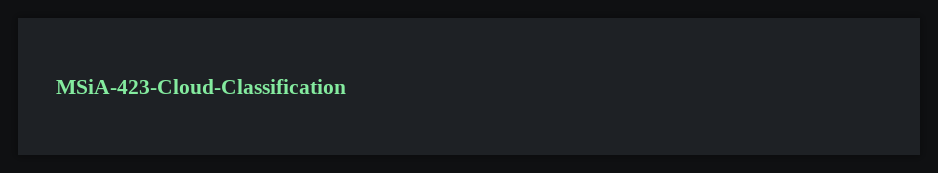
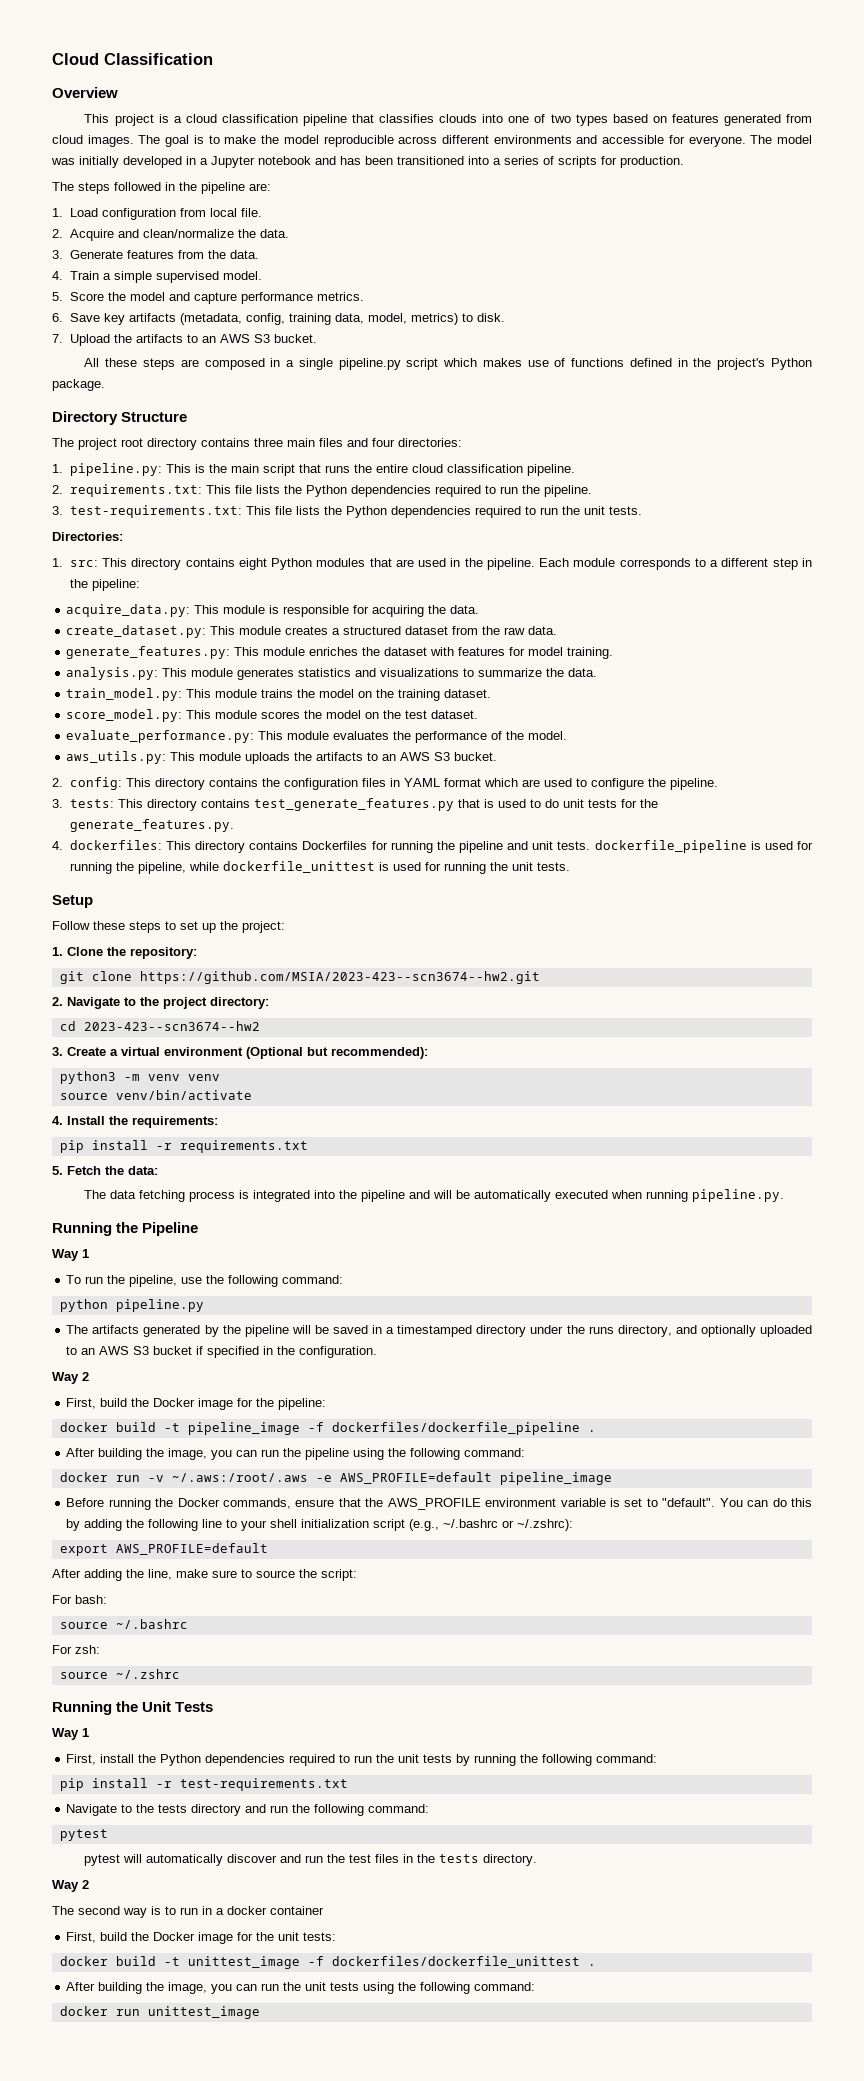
[56,79,346,94] MSiA-423-Cloud-Classification -> [52,53,213,65] [52,87,118,98] [84,114,812,126] [52,135,812,147] [51,156,684,168] [52,182,271,194] [52,208,262,220] [52,229,289,241] [52,250,259,259] [52,271,262,283] [52,292,364,304] [52,313,505,325] [52,334,317,346] [84,358,813,370] [52,379,105,391] [52,411,188,425] [52,438,462,450] [52,463,575,476] [52,484,592,497] [52,505,642,518] [52,532,123,541] [52,558,812,570] [69,579,140,591] [66,604,480,617] [66,625,558,638] [66,646,614,659] [66,667,598,680] [66,688,492,701] [66,709,479,722] [66,730,568,743] [66,751,498,764] [52,777,718,790] [52,798,658,811] [69,819,234,832] [52,840,813,853] [69,861,570,874] [52,895,93,908] [52,921,285,933] [52,947,197,959] [59,971,540,984] [52,997,269,1009] [59,1021,260,1031] [52,1047,428,1059] [59,1071,220,1084] [59,1090,252,1100] [52,1116,218,1128] [59,1140,308,1153] [52,1166,158,1175] [84,1189,785,1202] [52,1222,199,1236] [52,1249,89,1261] [66,1275,344,1287] [59,1299,204,1312] [66,1325,812,1337] [66,1346,378,1358] [52,1372,89,1384] [66,1398,327,1410] [59,1422,596,1435] [66,1448,526,1460] [59,1472,612,1485] [66,1498,813,1510] [66,1519,574,1531] [59,1543,268,1556] [52,1569,357,1581] [52,1595,107,1604] [59,1619,188,1629] [52,1645,100,1654] [59,1669,180,1679] [52,1701,214,1715] [52,1728,89,1740] [66,1754,658,1766] [59,1778,348,1791] [66,1804,430,1816] [59,1829,108,1841] [84,1854,538,1866] [52,1880,89,1892] [52,1906,324,1918] [66,1932,337,1944] [59,1956,596,1969] [66,1982,536,1994] [59,2006,260,2019] Cloud Classification // Overview // This project is a cloud classification pipeline that classifies clouds into one of two types based on features generated from cloud images. The goal is to make the model reproducible across different environments and accessible for everyone. The model was initially developed in a Jupyter notebook and has been transitioned into a series of scripts for production. // The steps followed in the pipeline are: // 1. Load configuration from local file. // 2. Acquire and clean/normalize the data. // 3. Generate features from the data. // 4. Train a simple supervised model. // 5. Score the model and capture performance metrics. // 6. Save key artifacts (metadata, config, training data, model, metrics) to disk. // 7. Upload the artifacts to an AWS S3 bucket. // All these steps are composed in a single pipeline.py script which makes use of functions defined in the project's Python package. // Directory Structure // The project root directory contains three main files and four directories: // 1. pipeline.py: This is the main script that runs the entire cloud classification pipeline. // 2. requirements.txt: This file lists the Python dependencies required to run the pipeline. // 3. test-requirements.txt: This file lists the Python dependencies required to run the unit tests. // Directories: // 1. src: This directory contains eight Python modules that are used in the pipeline. Each module corresponds to a different step in the pipeline: // acquire_data.py: This module is responsible for acquiring the data. // create_dataset.py: This module creates a structured dataset from the raw data. // generate_features.py: This module enriches the dataset with features for model training. // analysis.py: This module generates statistics and visualizations to summarize the data. // train_model.py: This module trains the model on the training dataset. // score_model.py: This module scores the model on the test dataset. // evaluate_performance.py: This module evaluates the performance of the model. // aws_utils.py: This module uploads the artifacts to an AWS S3 bucket. // 2. config: This directory contains the configuration files in YAML format which are used to configure the pipeline. // 3. tests: This directory contains test_generate_features.py that is used to do unit tests for the generate_features.py. // 4. dockerfiles: This directory contains Dockerfiles for running the pipeline and unit tests. dockerfile_pipeline is used for running the pipeline, while dockerfile_unittest is used for running the unit tests. // Setup // Follow these steps to set up the project: // 1. Clone the repository: // git clone https://github.com/MSIA/2023-423--scn3674--hw2.git // 2. Navigate to the project directory: // cd 2023-423--scn3674--hw2 // 3. Create a virtual environment (Optional but recommended): // python3 -m venv venv // source venv/bin/activate // 4. Install the requirements: // pip install -r requirements.txt // 5. Fetch the data: // The data fetching process is integrated into the pipeline and will be automatically executed when running pipeline.py. // Running the Pipeline // Way 1 // To run the pipeline, use the following command: // python pipeline.py // The artifacts generated by the pipeline will be saved in a timestamped directory under the runs directory, and optionally uploaded to an AWS S3 bucket if specified in the configuration. // Way 2 // First, build the Docker image for the pipeline: // docker build -t pipeline_image -f dockerfiles/dockerfile_pipeline . // After building the image, you can run the pipeline using the following command: // docker run -v ~/.aws:/root/.aws -e AWS_PROFILE=default pipeline_image // Before running the Docker commands, ensure that the AWS_PROFILE environment variable is set to "default". You can do this by adding the following line to your shell initialization script (e.g., ~/.bashrc or ~/.zshrc): // export AWS_PROFILE=default // After adding the line, make sure to source the script: // For bash: // source ~/.bashrc // For zsh: // source ~/.zshrc // Running the Unit Tests // Way 1 // First, install the Python dependencies required to run the unit tests by running the following command: // pip install -r test-requirements.txt // Navigate to the tests directory and run the following command: // pytest // pytest will automatically discover and run the test files in the tests directory. // Way 2 // The second way is to run in a docker container // First, build the Docker image for the unit tests: // docker build -t unittest_image -f dockerfiles/dockerfile_unittest . // After building the image, you can run the unit tests using the following command: // docker run unittest_image

